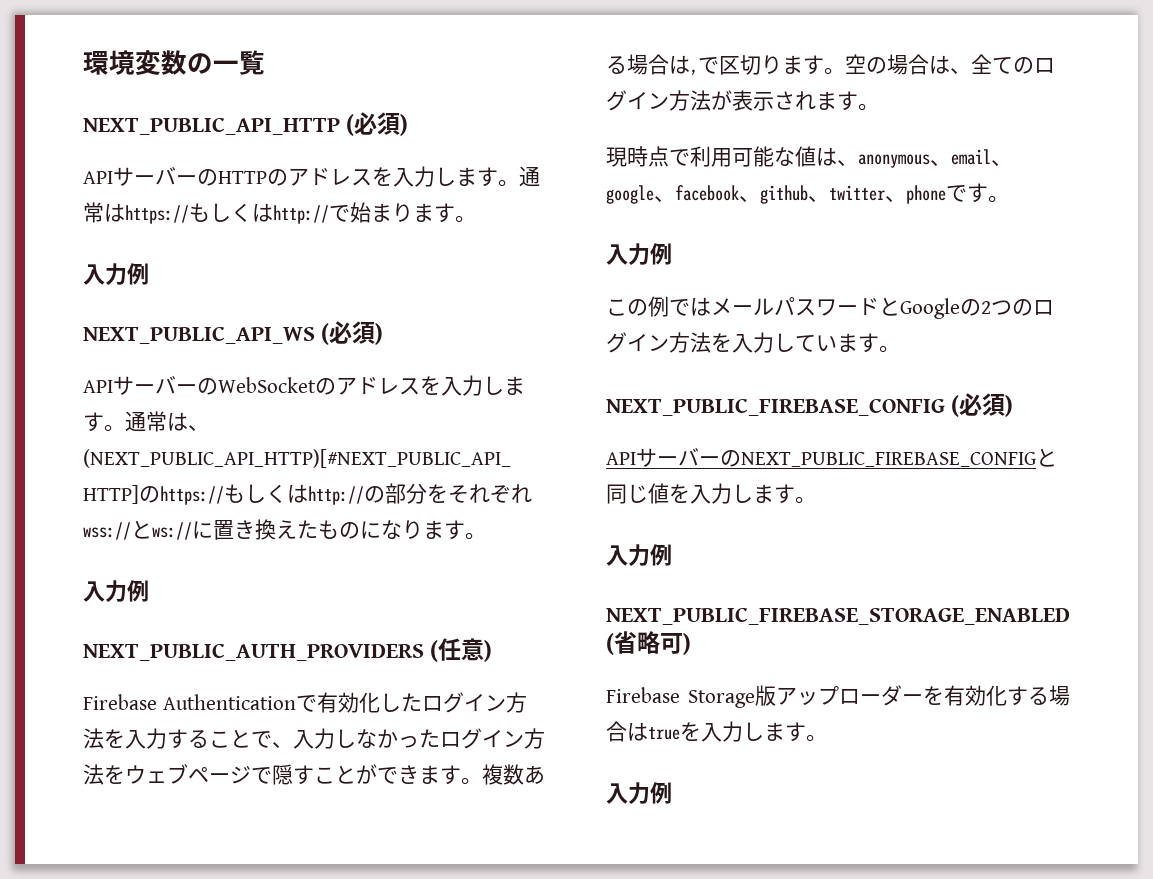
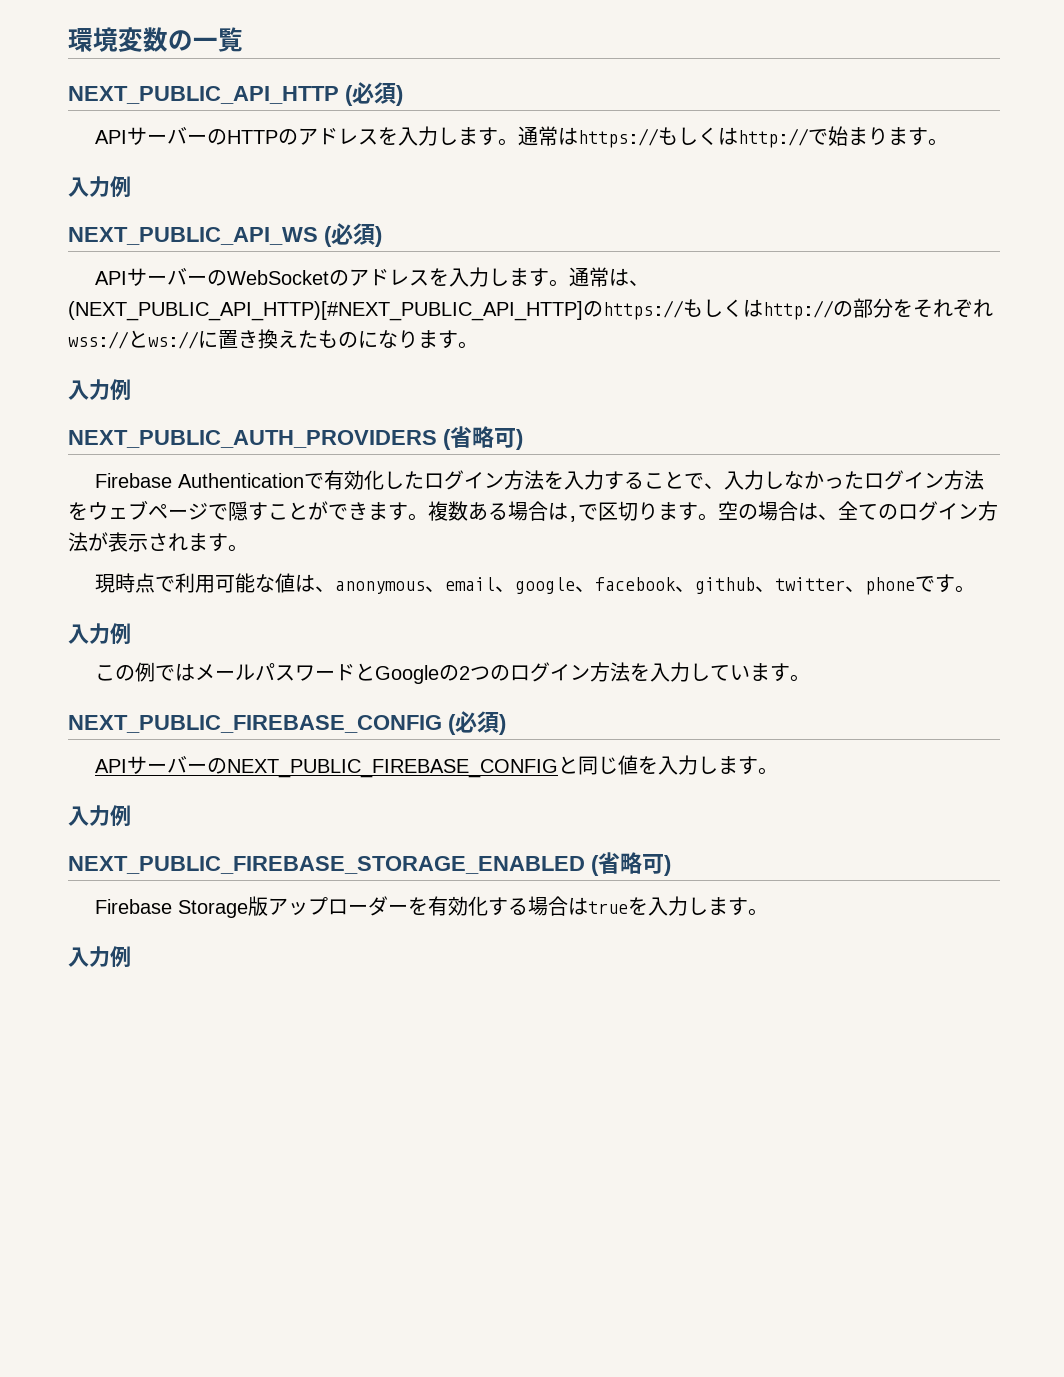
[438,638,485,661] 任意 -> [450,426,516,448] 省略可

